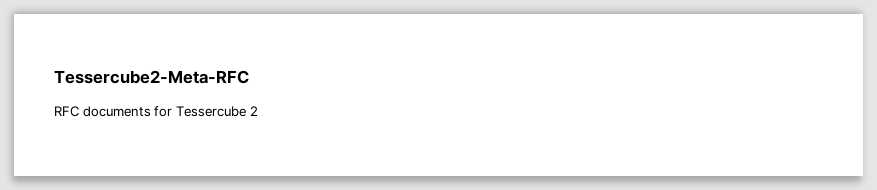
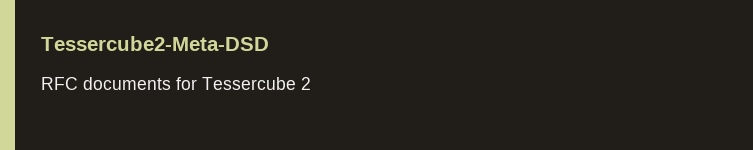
[54,70,249,84] Tessercube2-Meta-RFC -> [41,36,269,51] Tessercube2-Meta-DSD

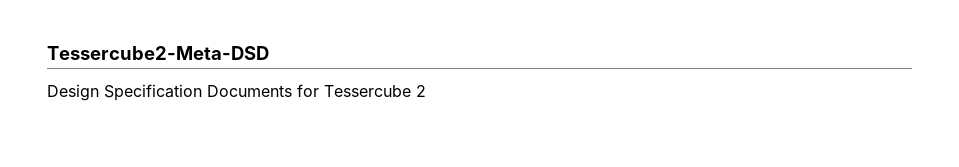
[41,77,171,90] RFC documents -> [47,84,292,101] Design Specification Documents

